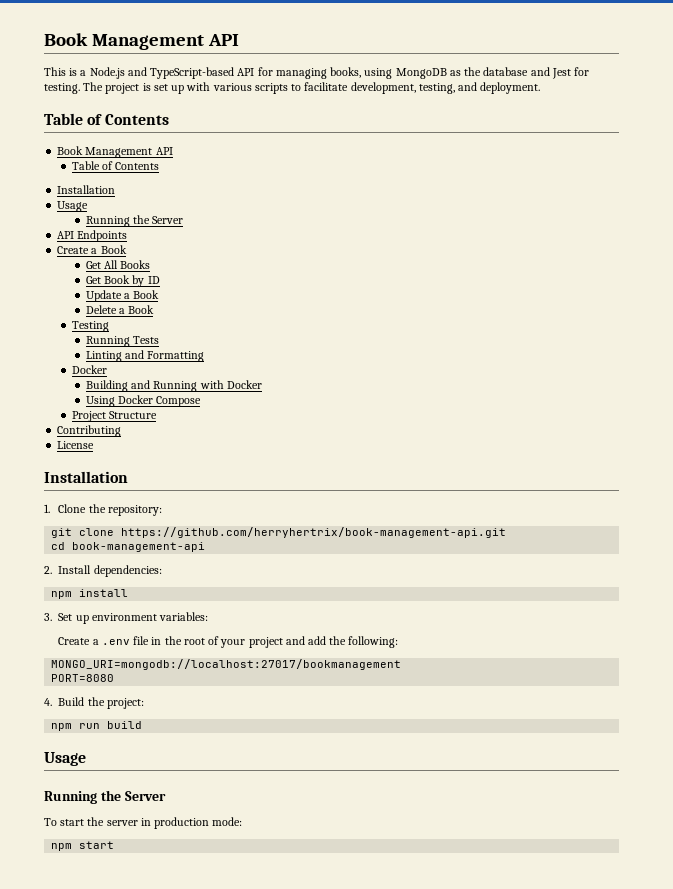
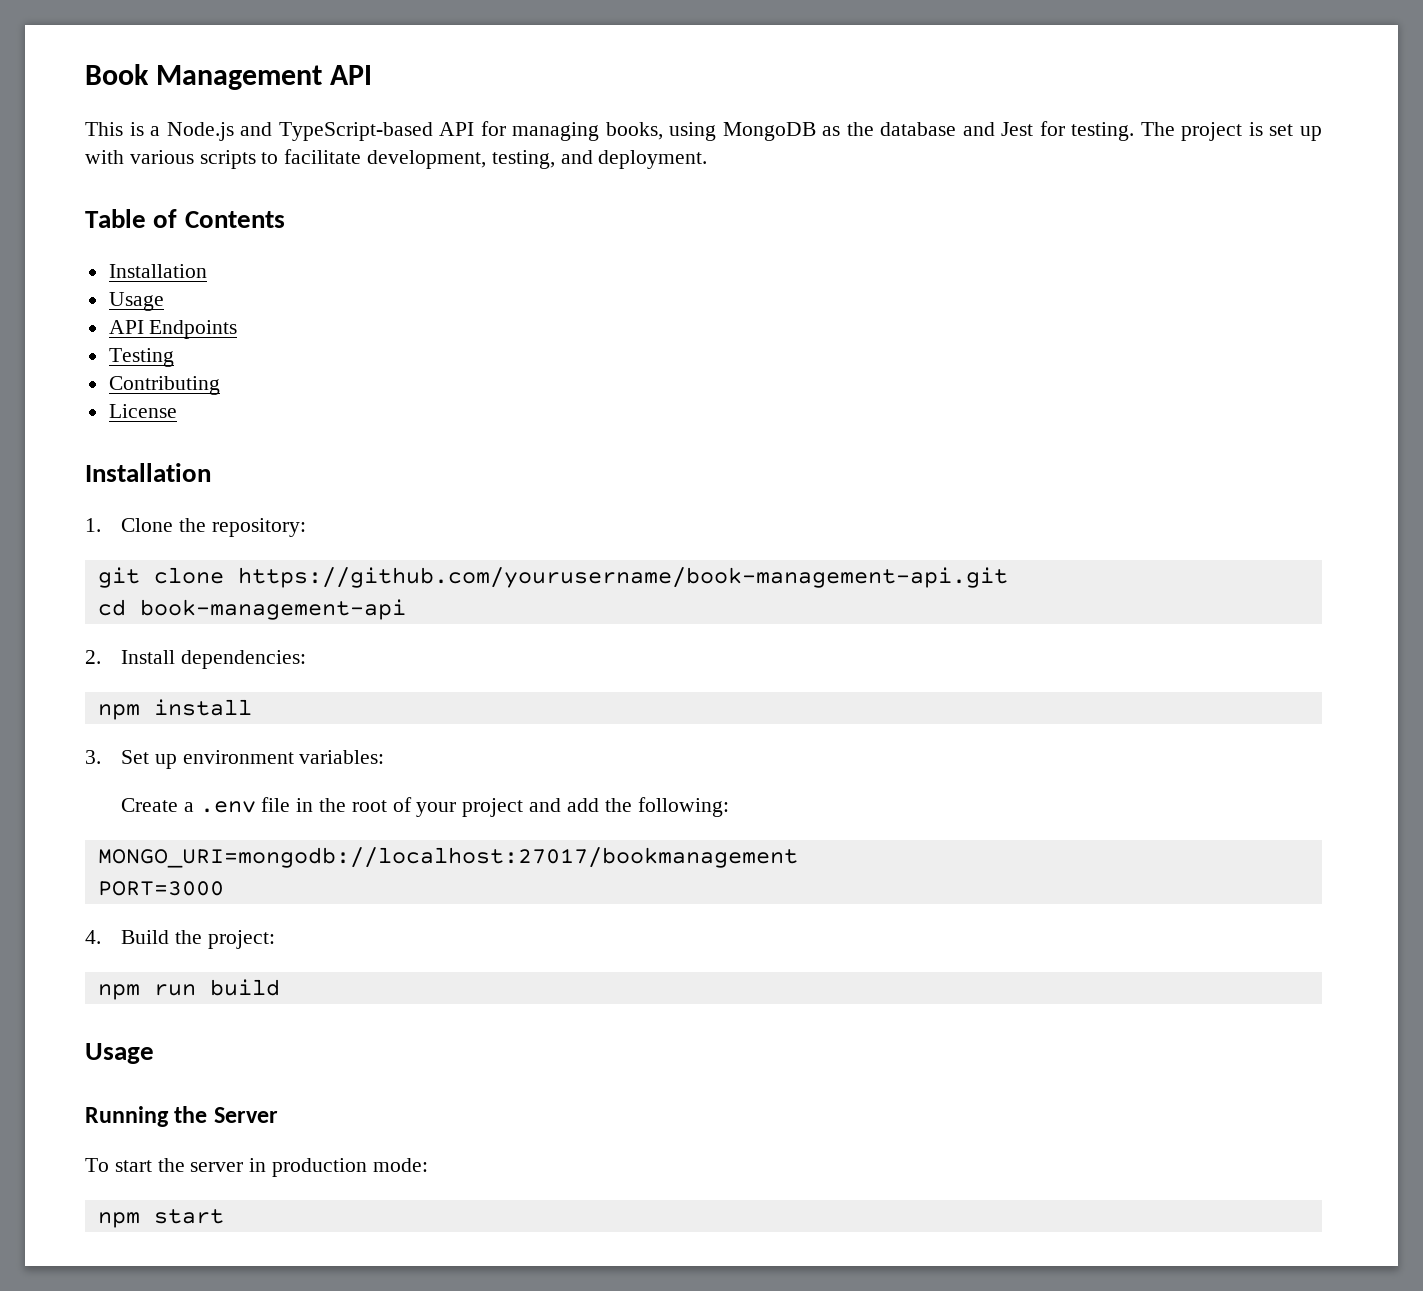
[57,146,173,158] [71,161,160,170] // Book Management API // Table of Contents -> (285, 219) none
[85,215,184,227] // Running the Server -> (164, 301) none
[57,245,127,254] [85,260,151,269] [85,275,160,287] [85,290,160,302] [85,305,155,314] [71,321,109,332] [85,336,160,347] [85,350,205,362] [71,365,107,374] [85,380,262,392] [85,395,202,407] [71,411,157,422] Create a Book // Get All Books // Get Book by ID // Update a Book // Delete a Book // Testing // Running Tests // Linting and Formatting // Docker // Building and Running with Docker // Using Docker Compose // Project Structure -> [108,348,174,367] Testing
[121,527,507,538] https://github.com/herryhertrix/book-management-api.git -> [237,567,1008,588] https://github.com/yourusername/book-management-api.git
[51,674,115,682] PORT=8080 -> [97,881,224,896] PORT=3000

